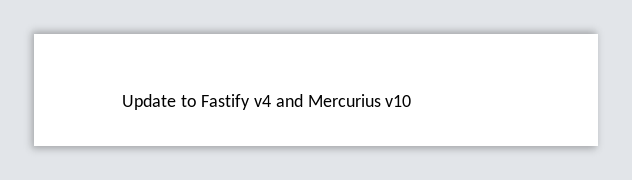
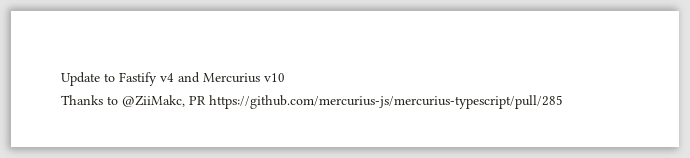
(412, 101) none -> [61,95,563,109] // Thanks to @ZiiMakc, PR https://github.com/mercurius-js/mercurius-typescript/pull/285

